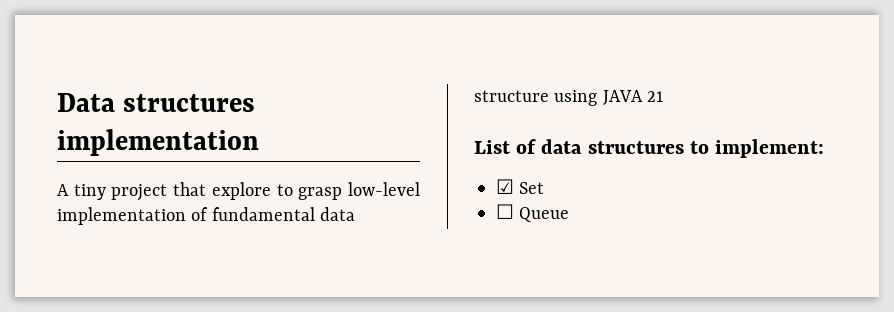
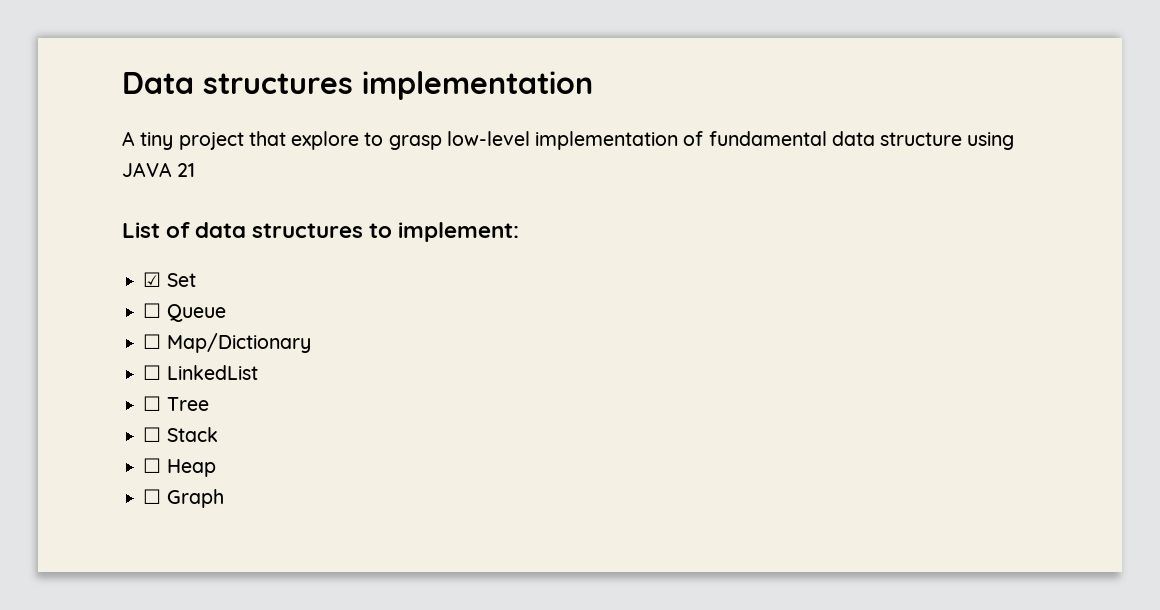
(570, 214) none -> [143,333,311,353] [143,365,258,380] [143,396,209,411] [143,427,218,442] [143,458,216,477] [143,489,224,508] // ☐ Map/Dictionary // ☐ LinkedList // ☐ Tree // ☐ Stack // ☐ Heap // ☐ Graph

